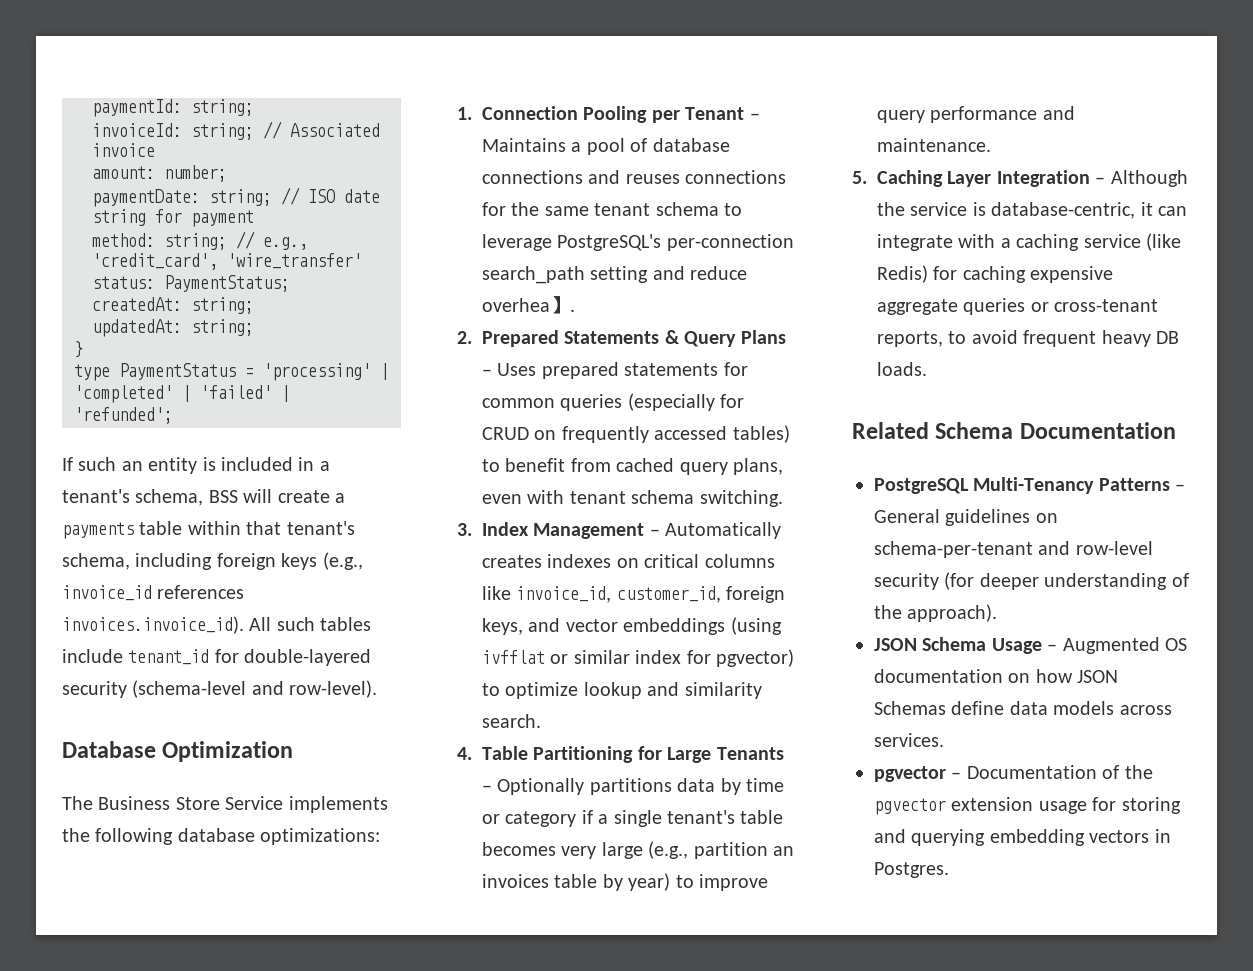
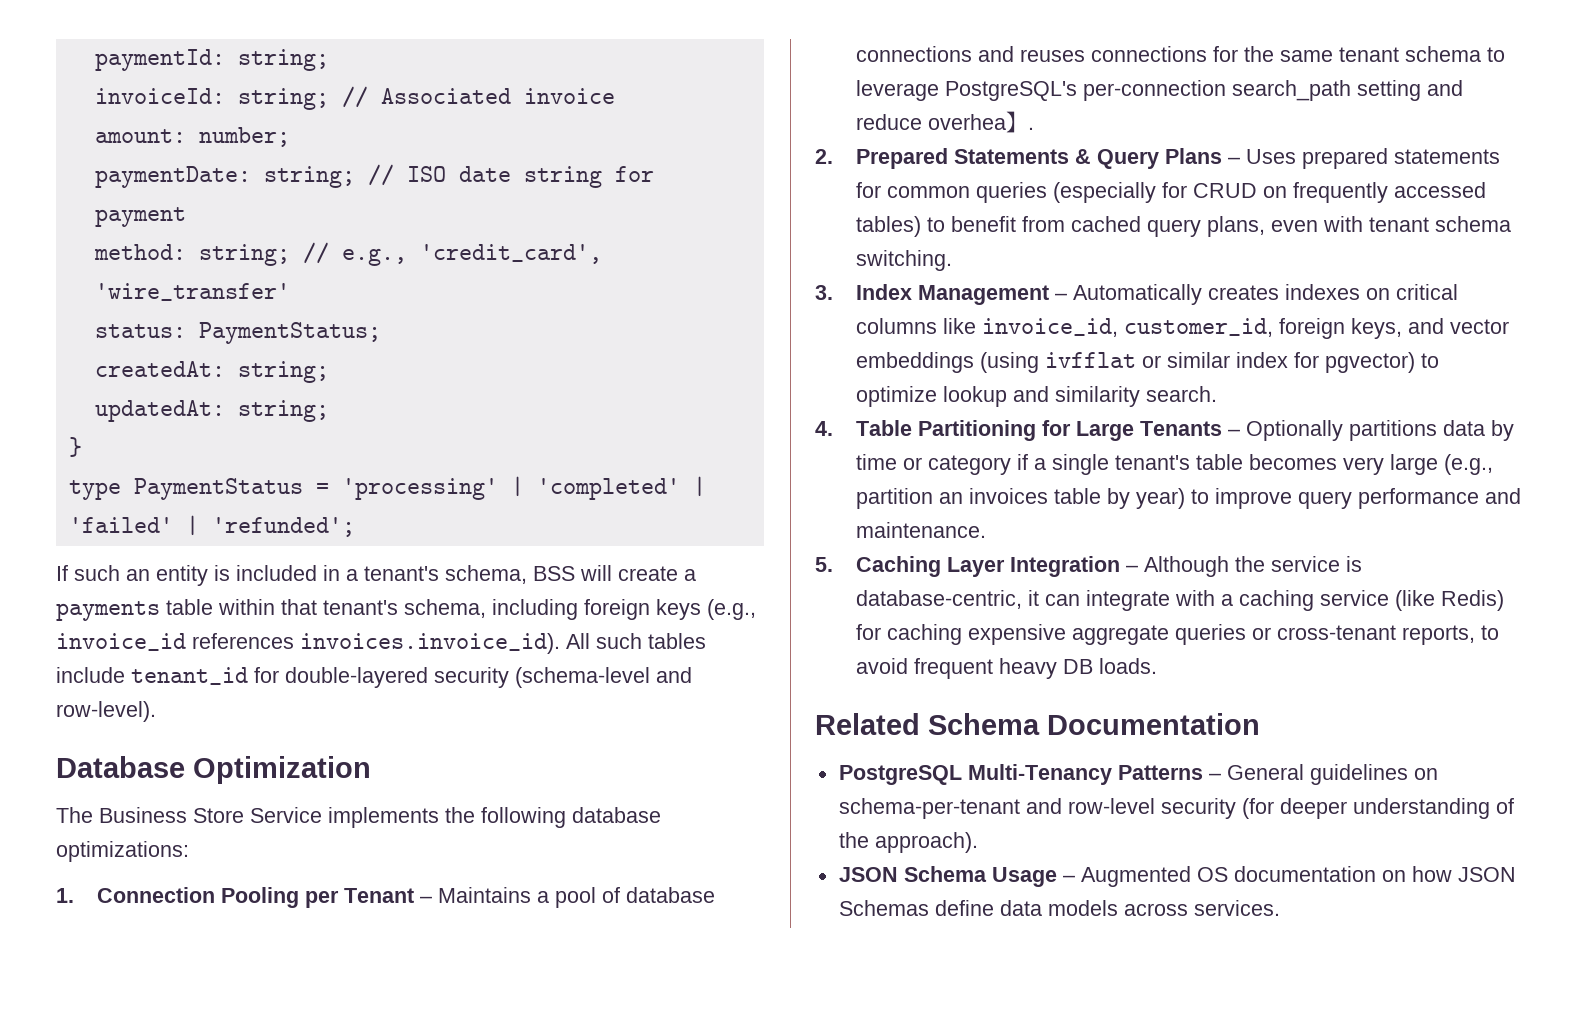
[874,765,1153,782] [874,797,1181,815] [874,829,1171,846] [874,862,949,878] // pgvector – Documentation of the pgvector extension usage for storing and querying embedding vectors in Postgres. -> (1280, 908) none

